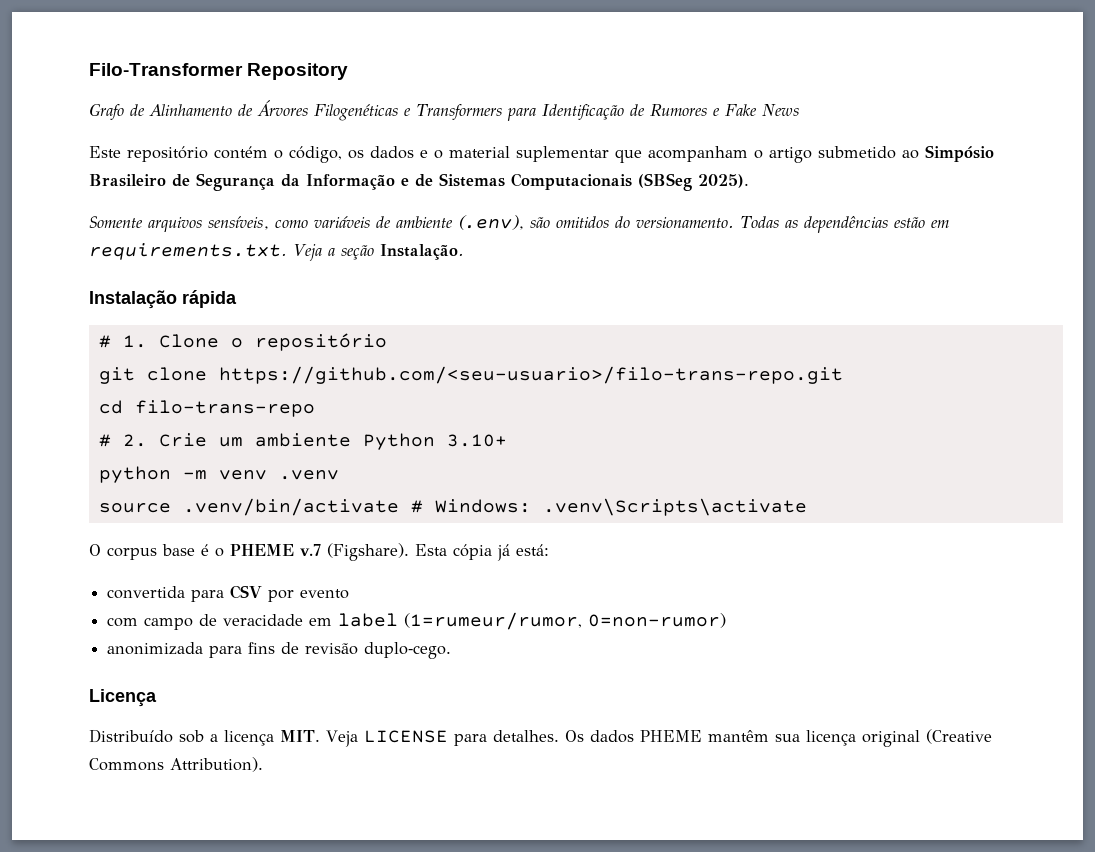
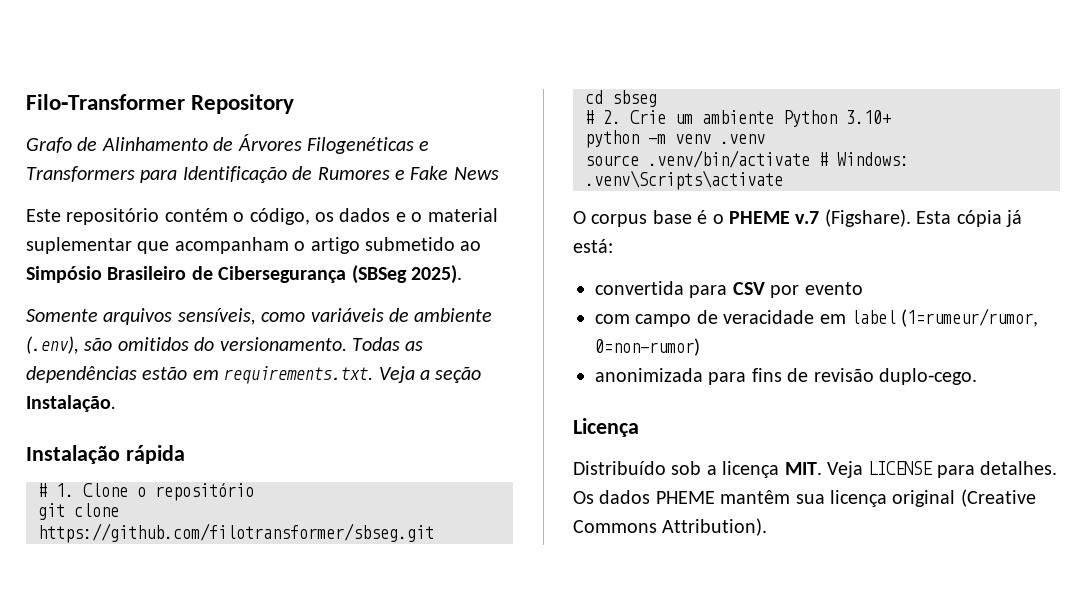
[196,173,632,191] Segurança da Informação e de Sistemas Computacionais -> [218,266,347,283] Cibersegurança
[218,366,843,384] https://github.com/<seu‑usuario>/filo-trans-repo.git -> [38,523,434,543] https://github.com/filotransformer/sbseg.git
[134,400,315,417] filo-trans-repo -> [612,90,657,107] sbseg

